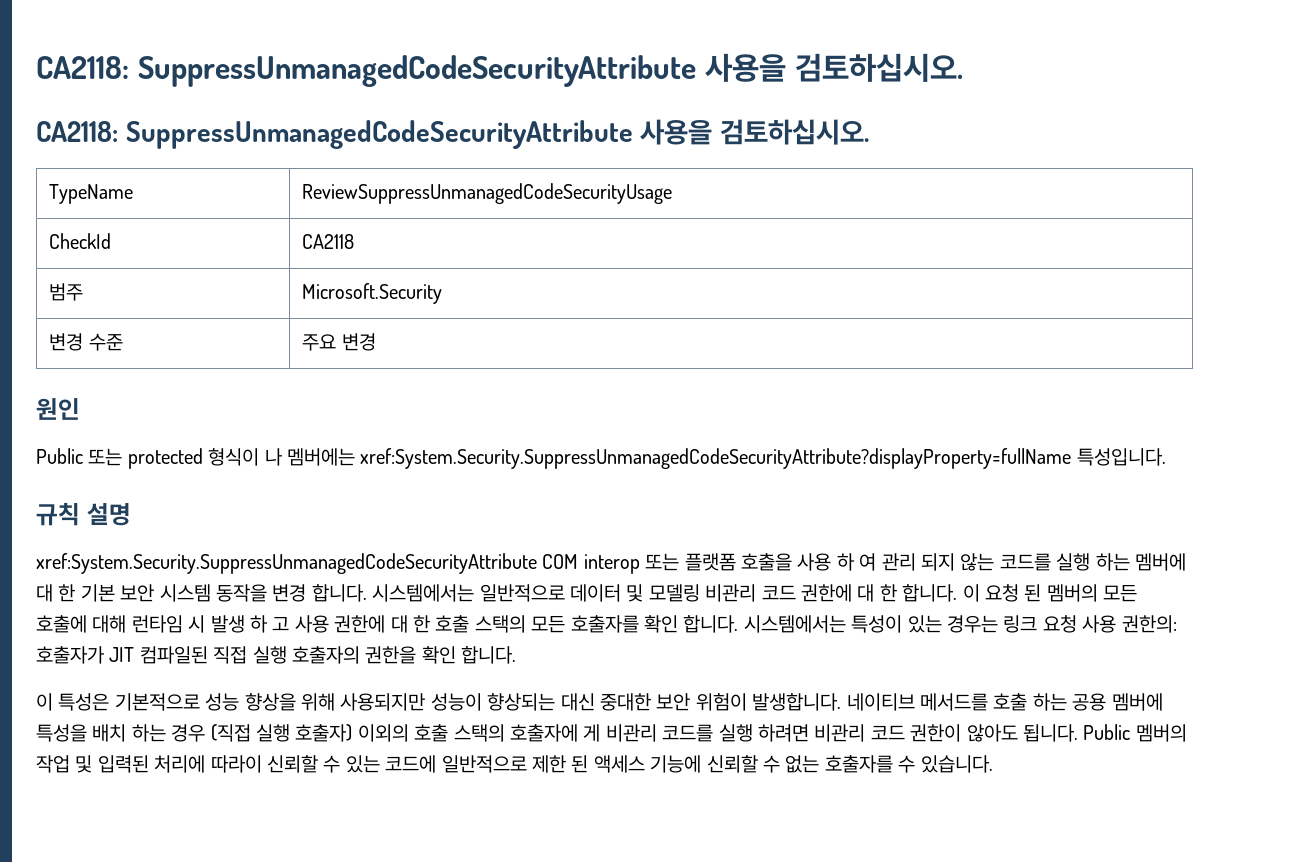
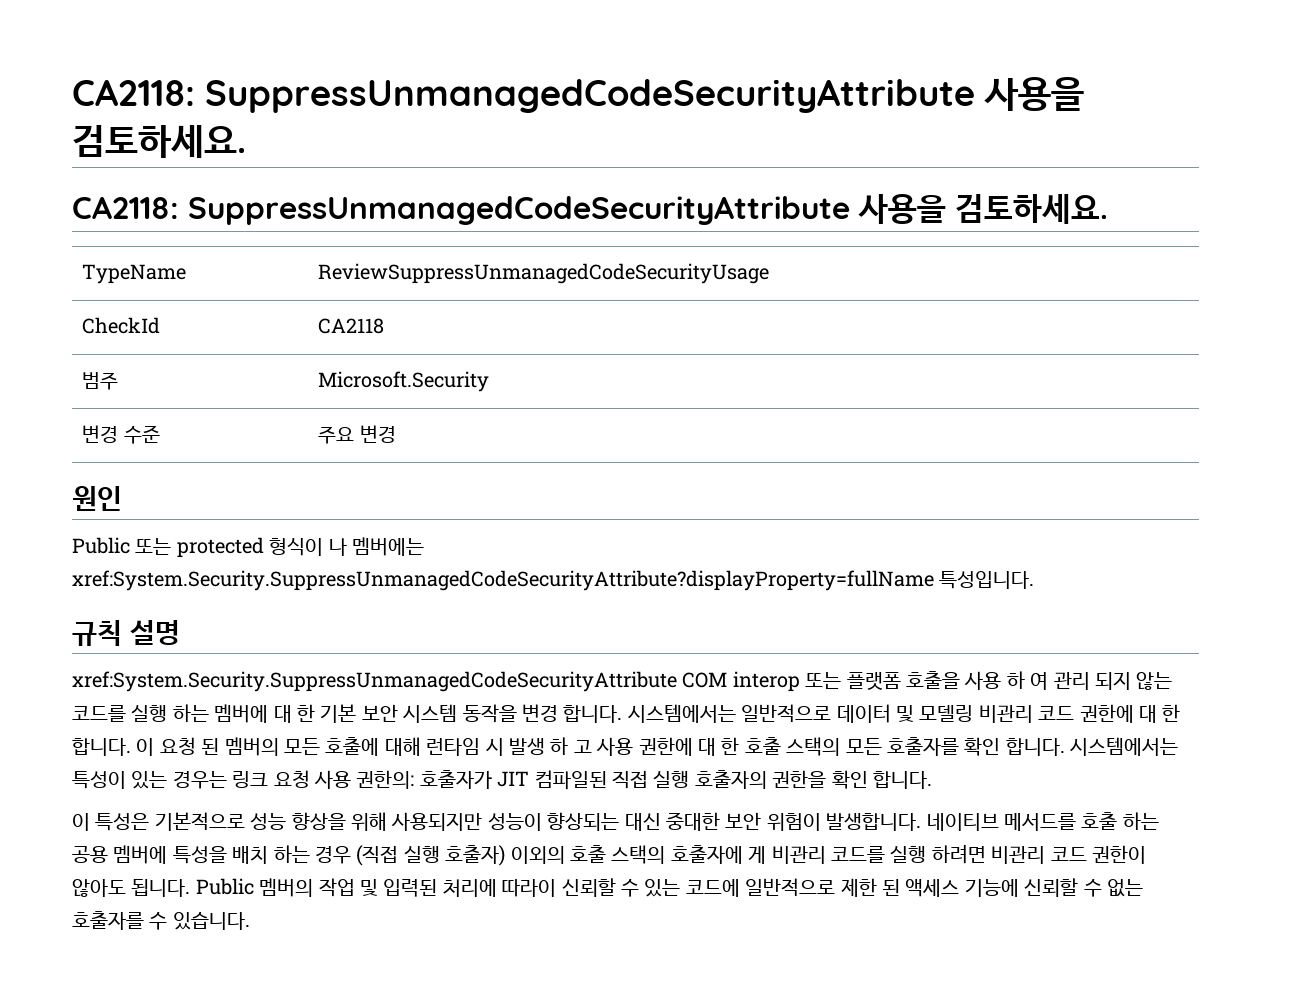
[36,53,963,87] [36,119,869,149] CA2118: SuppressUnmanagedCodeSecurityAttribute 사용을 검토하십시오. // CA2118: SuppressUnmanagedCodeSecurityAttribute 사용을 검토하십시오. -> [72,77,1084,113] [72,125,246,158] [72,194,1108,225] CA2118: SuppressUnmanagedCodeSecurityAttribute 사용을 검토하세요. // CA2118: SuppressUnmanagedCodeSecurityAttribute 사용을 검토하세요.

